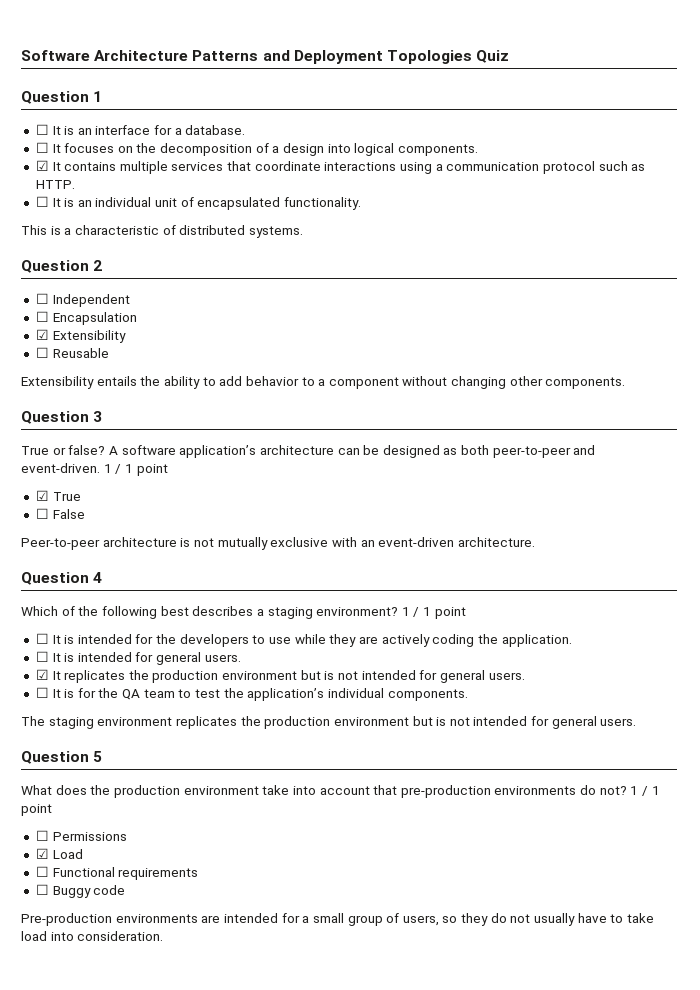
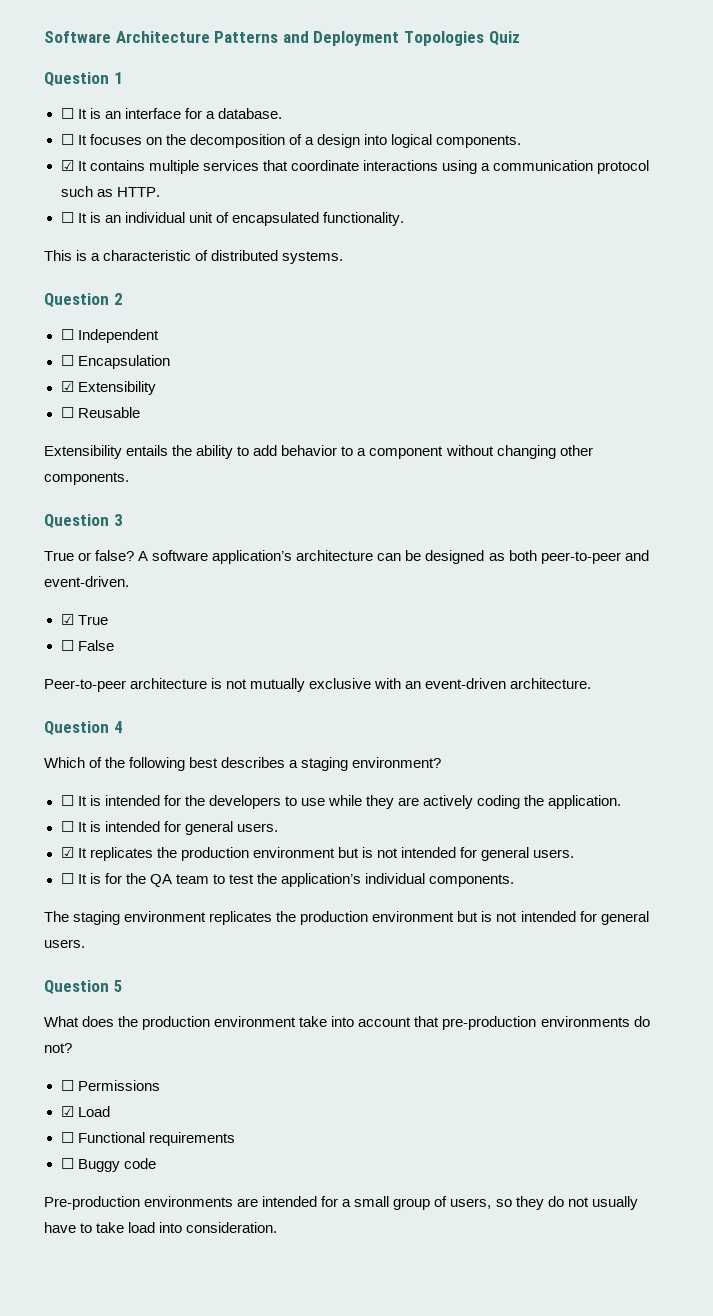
[103,464,168,476] 1 / 1 point -> (129, 581) none
[401,607,466,619] 1 / 1 point -> (442, 762) none
[630,786,660,796] [21,804,52,816] 1 / 1 point -> (72, 1048) none

